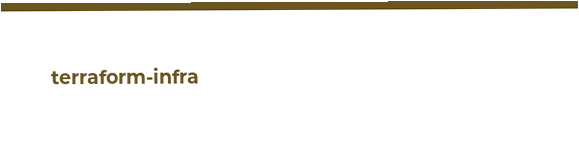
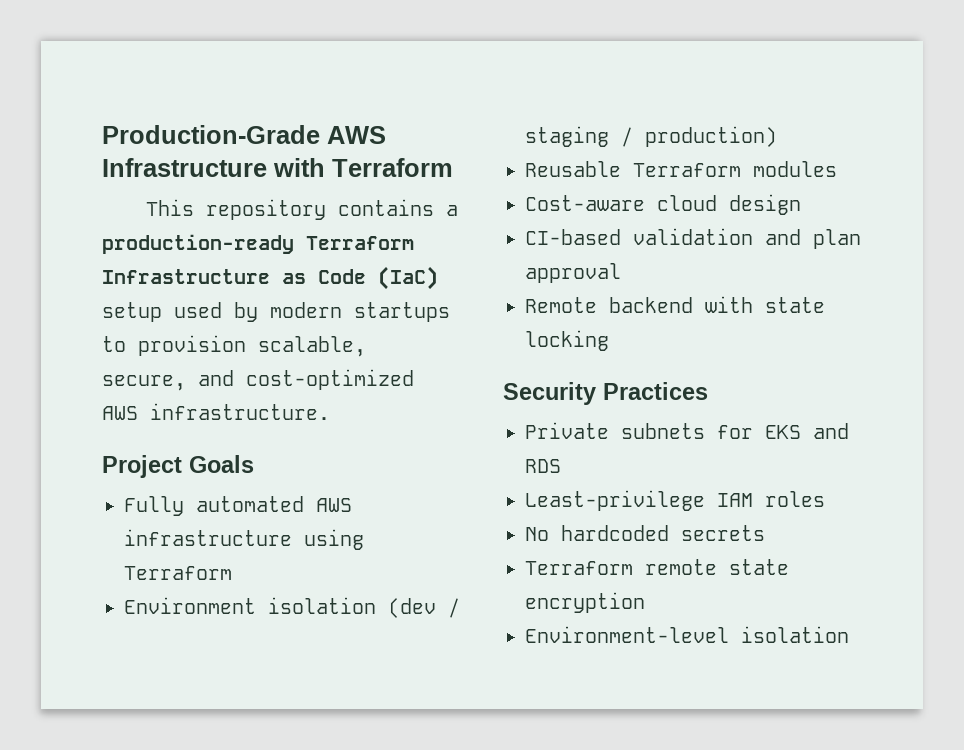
[50,67,200,85] terraform-infra -> [102,125,386,144] [102,158,453,177] [146,199,459,220] [102,234,414,254] [102,266,438,290] [102,302,450,322] [102,335,366,357] [102,369,414,391] [102,403,330,420] [102,455,254,478] [124,496,352,516] [124,529,364,550] [124,566,232,580] [124,597,460,618] [525,126,777,147] [525,161,837,177] [525,194,801,215] [525,228,861,249] [525,263,621,283] [525,296,825,313] [525,330,609,351] [503,382,708,405] [525,422,849,439] [525,459,561,473] [525,490,825,511] [525,525,765,541] [525,559,789,575] [525,592,645,613] [525,626,849,643] Production-Grade AWS Infrastructure with Terraform // This repository contains a production-ready Terraform Infrastructure as Code (IaC) setup used by modern startups to provision scalable, secure, and cost-optimized AWS infrastructure. // Project Goals // Fully automated AWS infrastructure using Terraform // Environment isolation (dev / staging / production) // Reusable Terraform modules // Cost-aware cloud design // CI-based validation and plan approval // Remote backend with state locking // Security Practices // Private subnets for EKS and RDS // Least-privilege IAM roles // No hardcoded secrets // Terraform remote state encryption // Environment-level isolation

